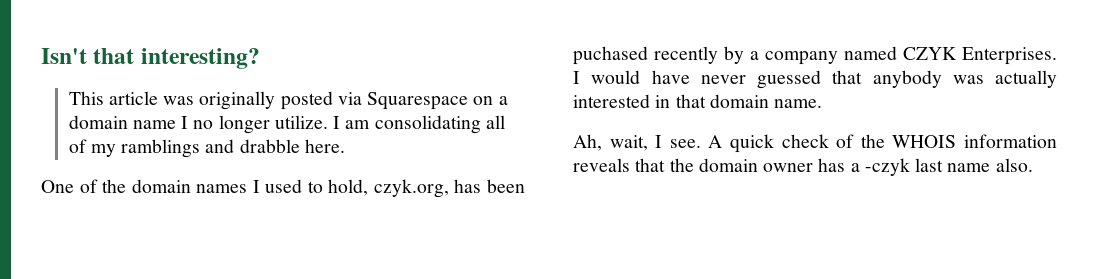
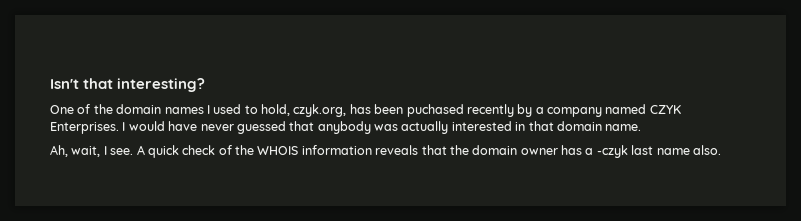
[68,91,508,110] [68,115,505,134] [68,139,345,158] // This article was originally posted via Squarespace on a domain name I no longer utilize. I am consolidating all of my ramblings and drabble here. -> (206, 85) none

